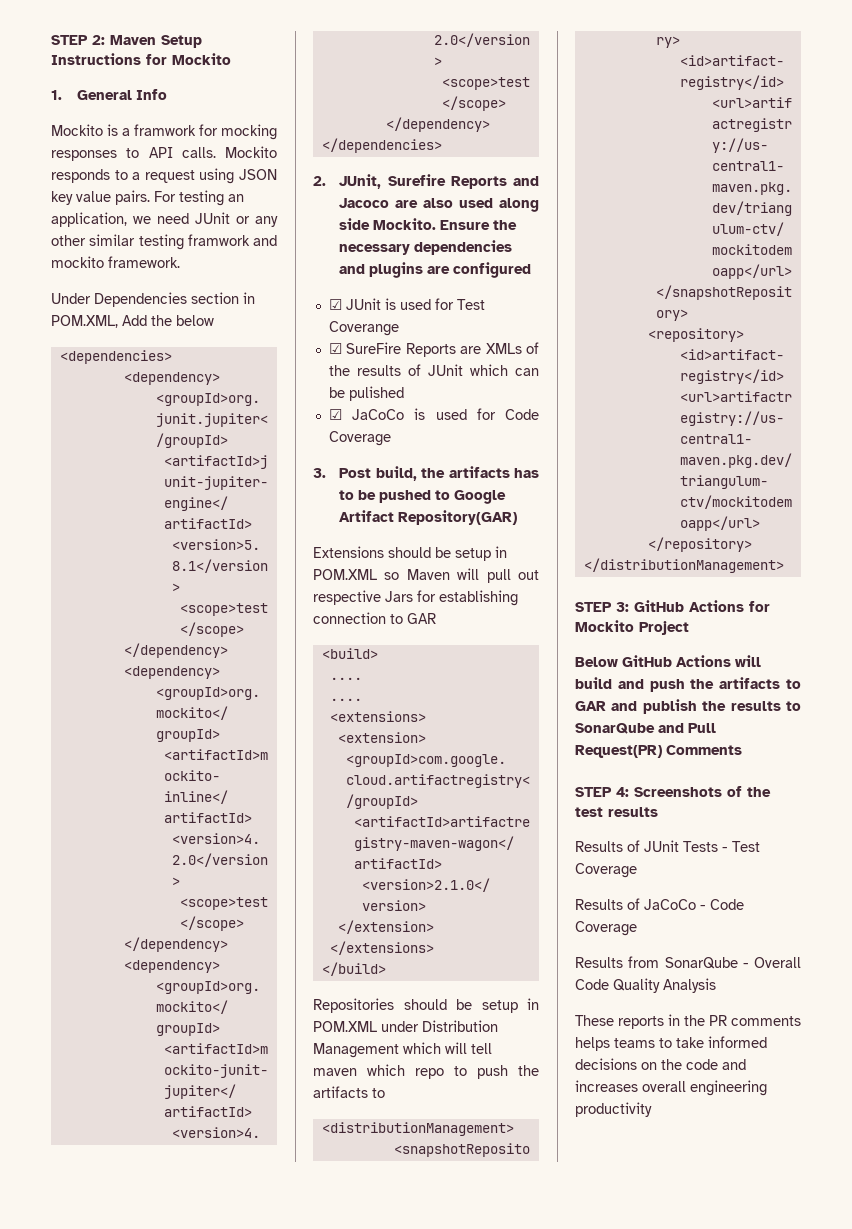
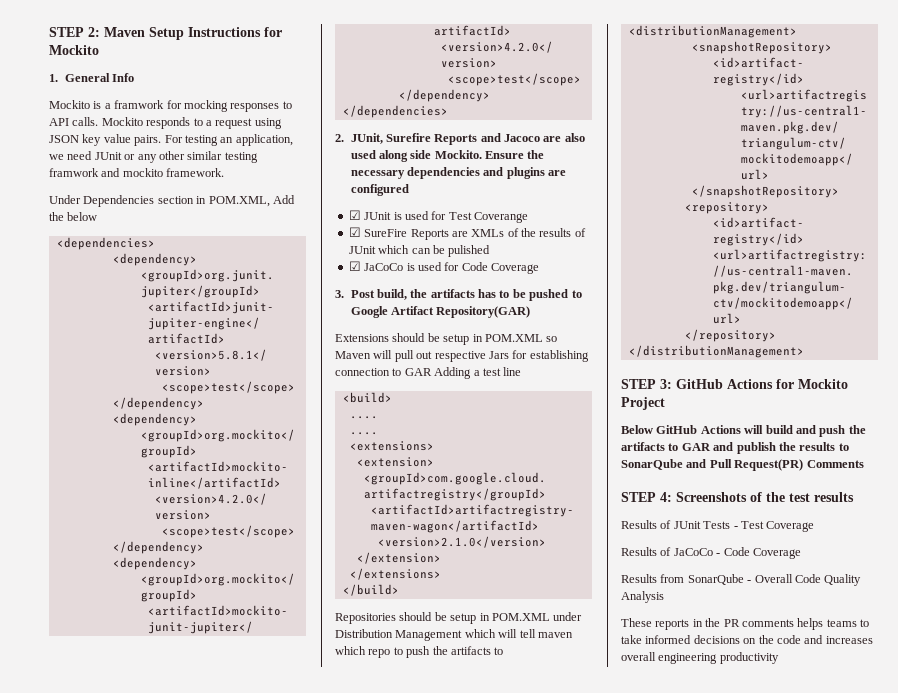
(436, 618) none -> [434,367,522,379] Adding a test line

